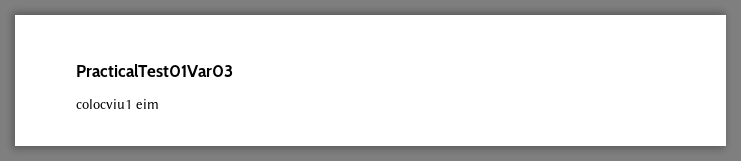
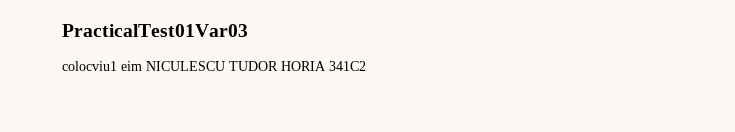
(159, 104) none -> [146,61,366,71] NICULESCU TUDOR HORIA 341C2

